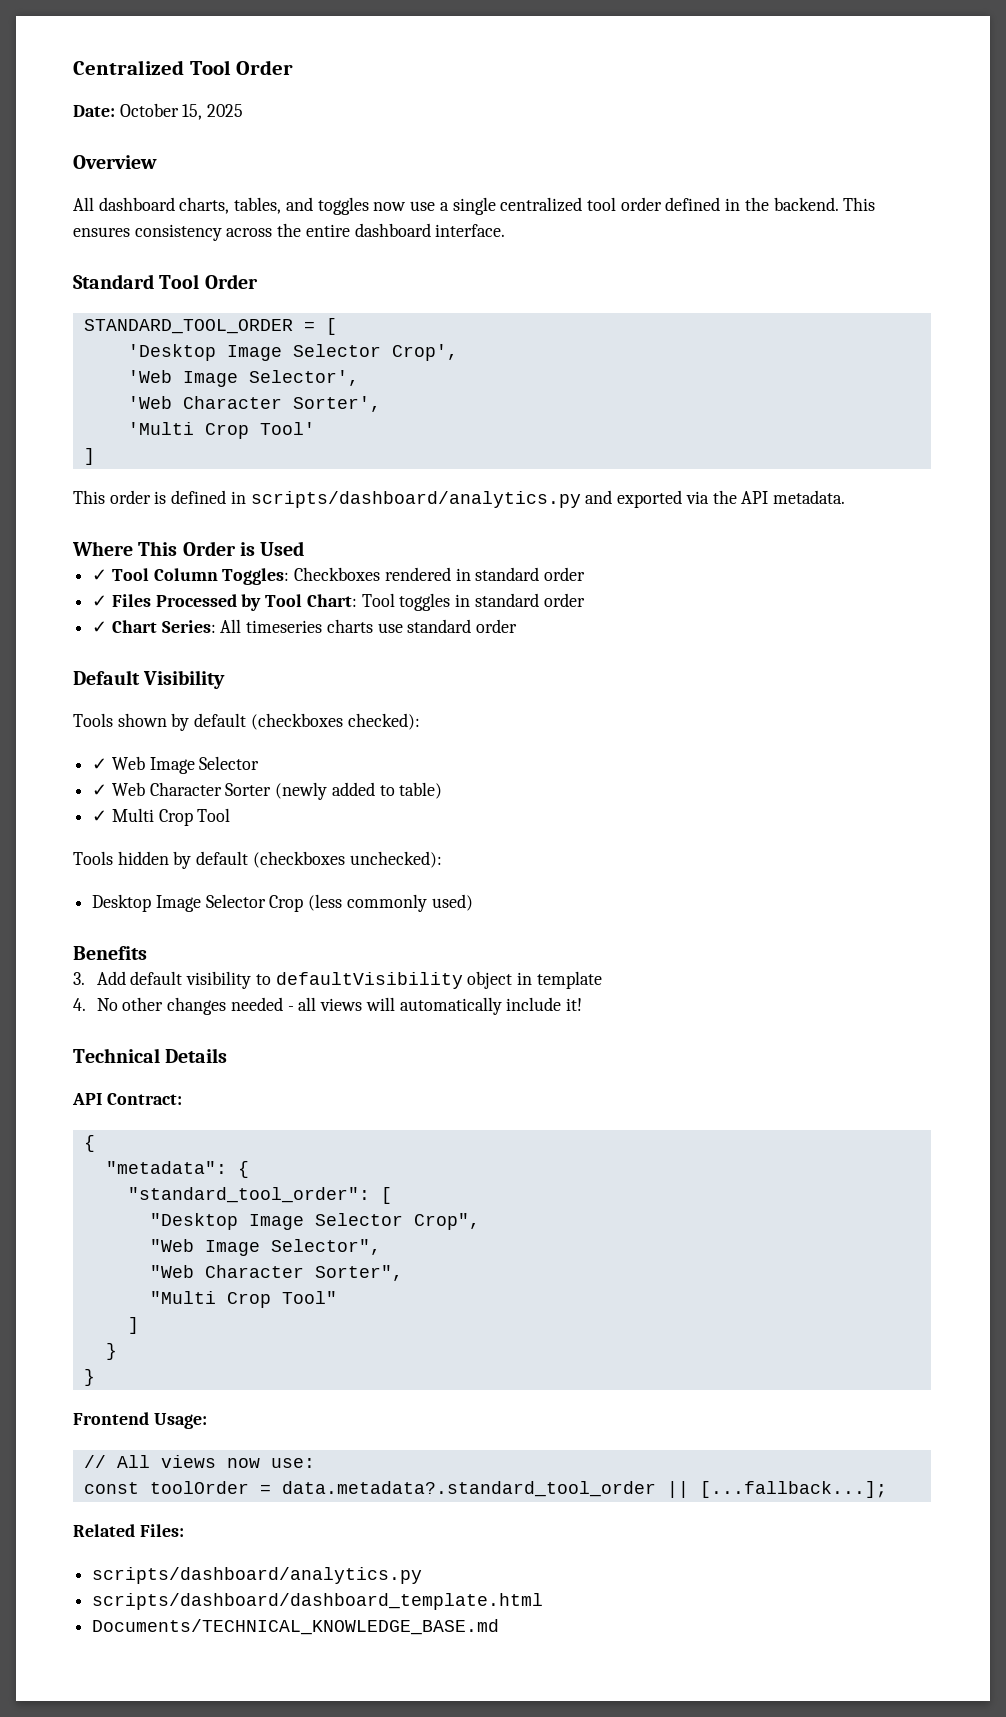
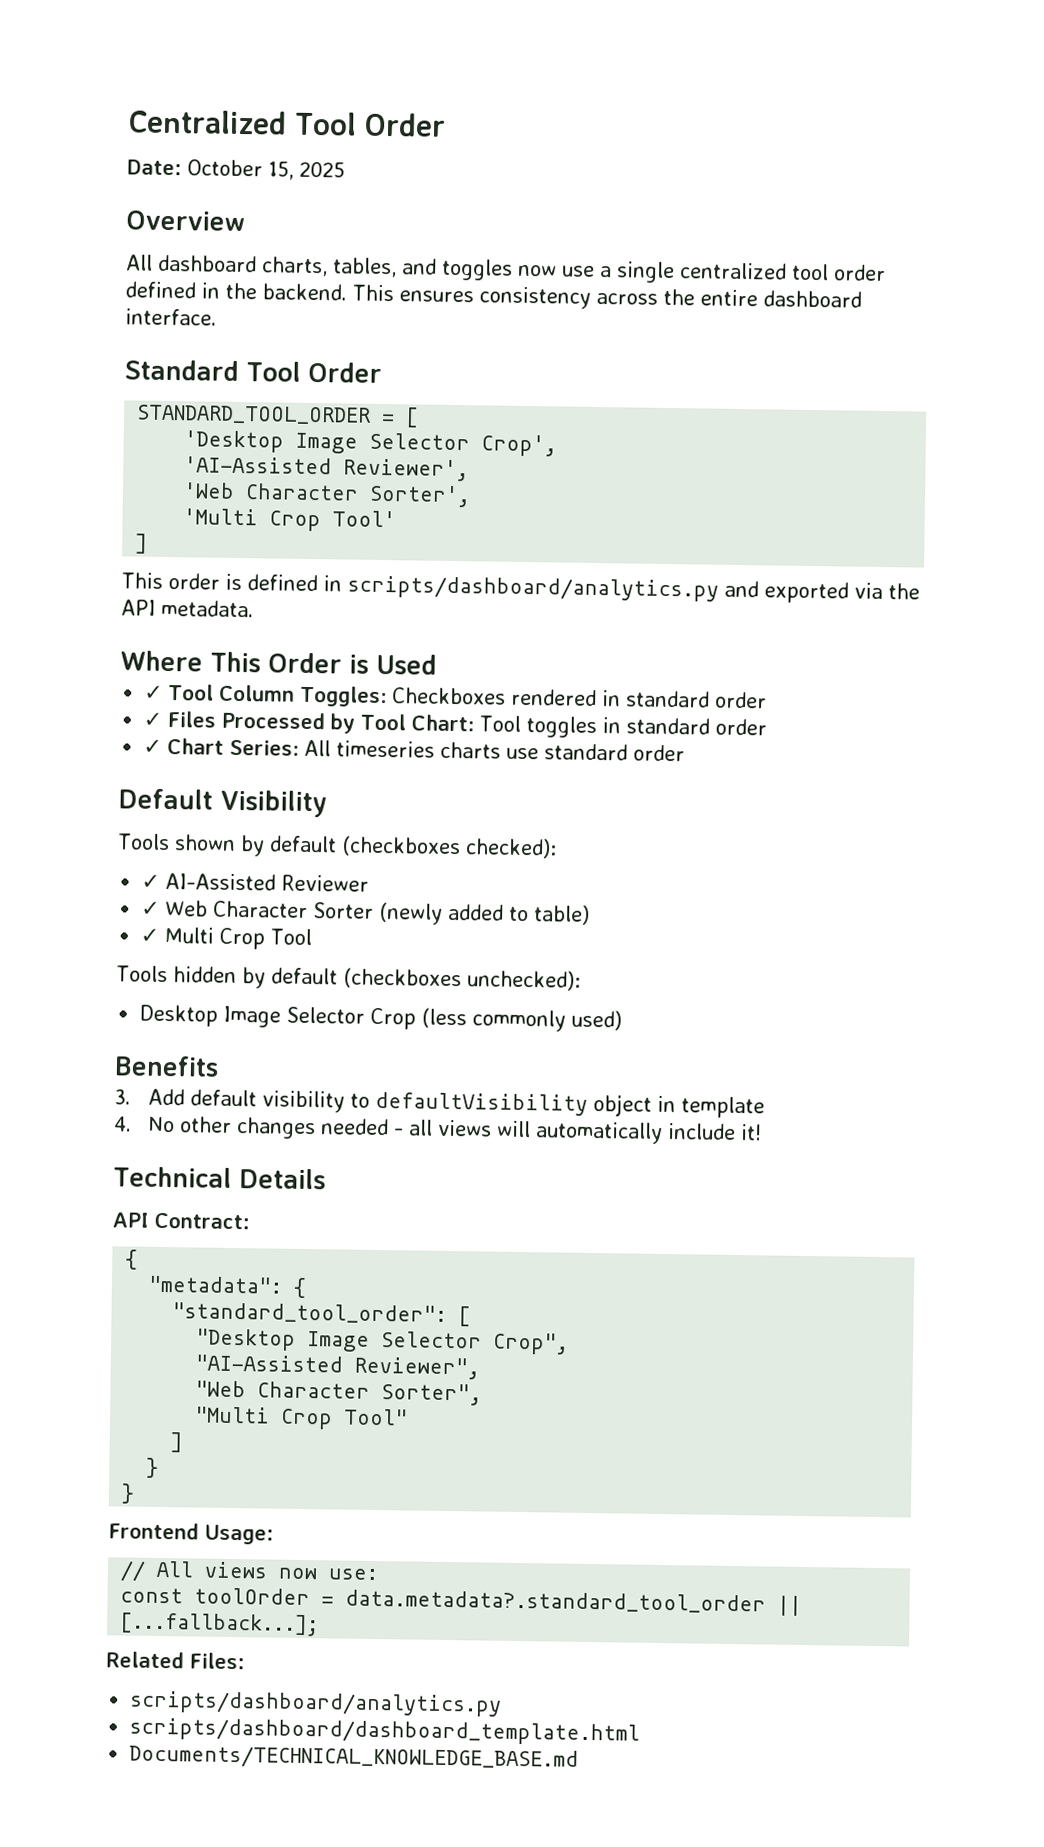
[127,370,359,387] 'Web Image Selector', -> [184,456,470,482] 'AI-Assisted Reviewer',
[111,756,260,774] Web Image Selector -> [165,873,370,892] AI-Assisted Reviewer
[149,1239,381,1256] "Web Image Selector", -> [195,1354,481,1380] "AI-Assisted Reviewer",

